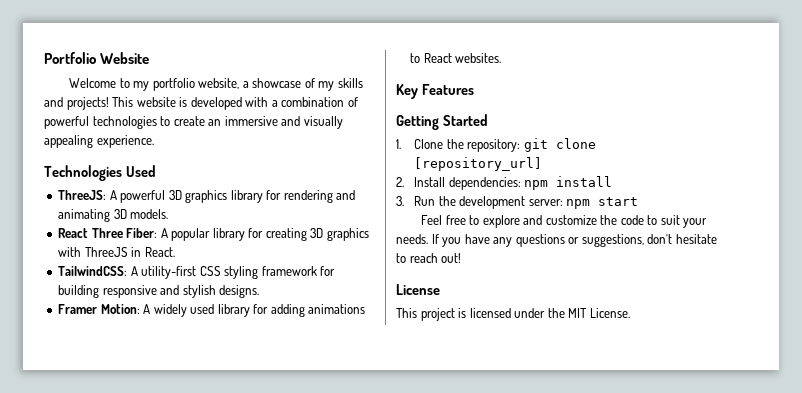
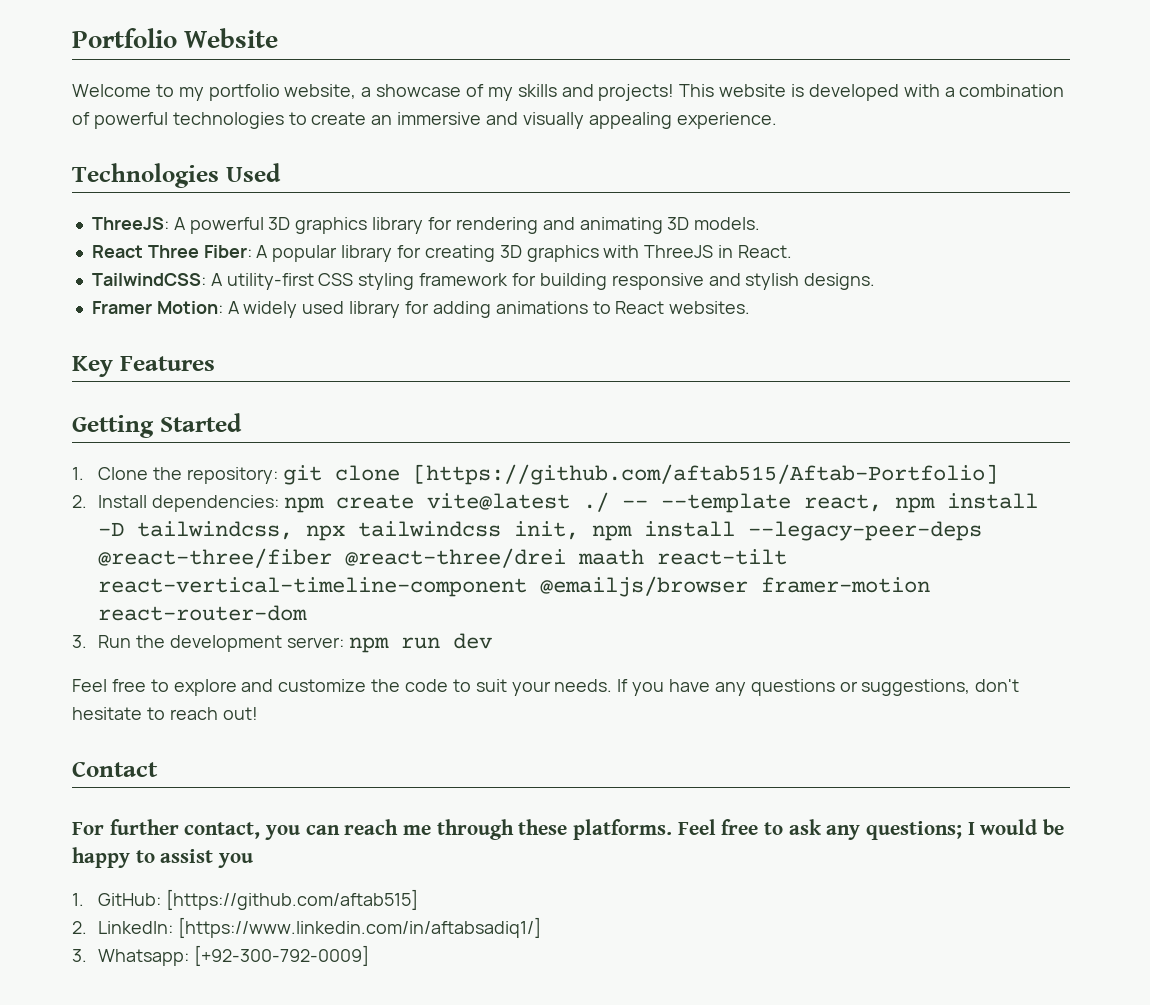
[414,157,543,171] [repository_url] -> [412,464,998,485] [https://github.com/aftab515/Aftab-Portfolio]
[556,176,613,187] install -> [336,492,1039,513] [98,521,983,541] [98,548,788,568] [98,576,931,597] [98,605,308,621] create vite@latest ./ -- --template react, npm install -D tailwindcss, npx tailwindcss init, npm install --legacy-peer-deps @react-three/fiber @react-three/drei maath react-tilt react-vertical-timeline-component @emailjs/browser framer-motion react-router-dom
[598,197,639,206] start -> [400,633,492,649] run dev
[396,284,440,295] [396,308,630,321] License // This project is licensed under the MIT License. -> [72,761,158,777] [72,819,1065,840] [72,847,254,868] [72,889,419,910] [72,917,542,938] [72,945,370,966] Contact // For further contact, you can reach me through these platforms. Feel free to ask any questions; I would be happy to assist you // 1. GitHub: [https://github.com/aftab515] // 2. LinkedIn: [https://www.linkedin.com/in/aftabsadiq1/] // 3. Whatsapp: [+92-300-792-0009]

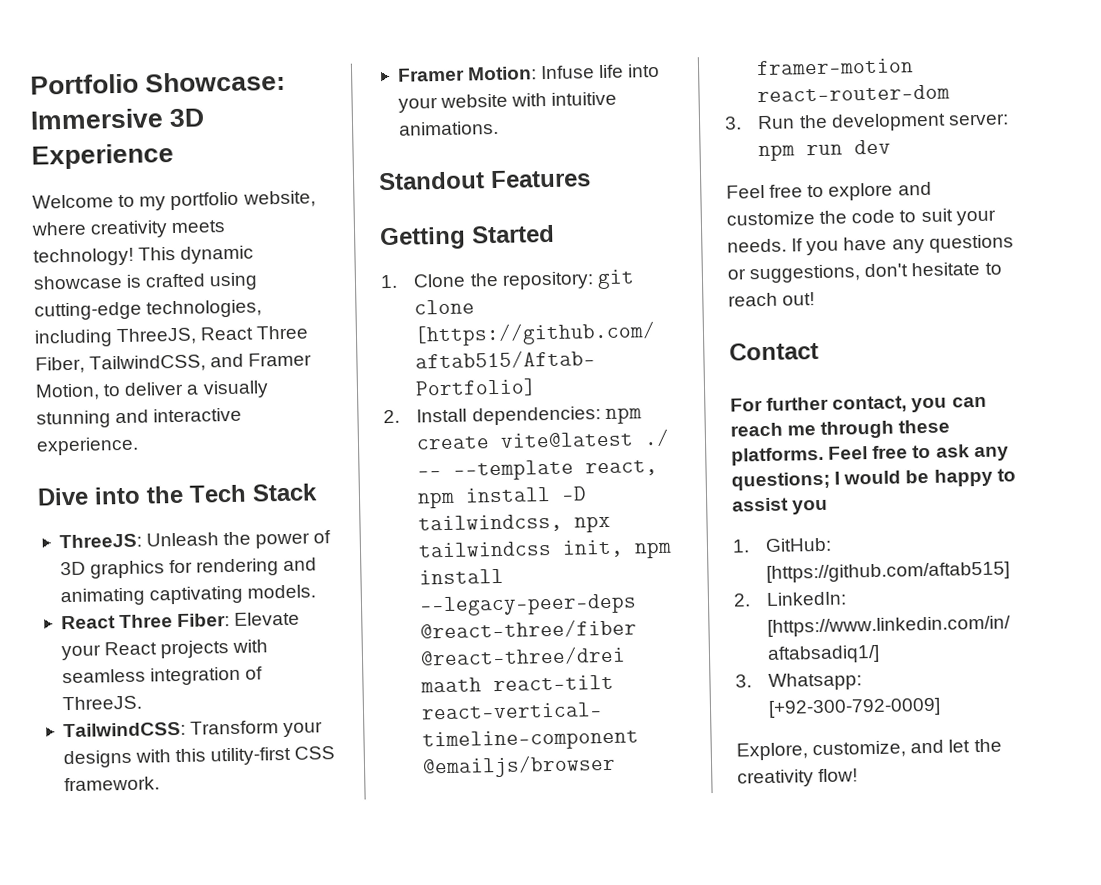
[184,28,279,48] Website -> [145,70,287,93] [30,108,206,130] [31,142,174,170] Showcase: Immersive 3D Experience
[361,84,1065,101] [72,112,777,129] [72,163,281,188] [91,217,424,234] a showcase of my skills and projects! This website is developed with a combination of powerful technologies to create an immersive and visually appealing experience. // Technologies Used // ThreeJS: A powerful 3D graphics library -> [31,220,227,239] [33,245,255,267] [33,272,259,291] [34,299,263,321] [34,325,310,348] [35,352,313,374] [35,380,269,401] [36,407,243,429] [36,436,139,456] [37,483,318,506] [58,530,332,549] [59,560,166,579] where creativity meets technology! This dynamic showcase is crafted using cutting-edge technologies, including ThreeJS, React Three Fiber, TailwindCSS, and Framer Motion, to deliver a visually stunning and interactive experience. // Dive into the Tech Stack // ThreeJS: Unleash the power of 3D graphics
[667,217,690,230] 3D -> [149,585,244,605] captivating
[256,245,792,262] [91,273,876,290] [91,301,751,318] [72,356,113,377] A popular library for creating 3D graphics with ThreeJS in React. // TailwindCSS: A utility-first CSS styling framework for building responsive and stylish designs. // Framer Motion: A widely used library for adding animations to React websites. // Key -> [234,611,301,626] [60,639,269,661] [61,666,264,686] [61,695,142,711] [62,720,324,738] [62,746,336,769] [63,776,160,792] [396,63,661,82] [397,91,618,113] [398,120,499,136] [378,171,485,191] Elevate your React projects with seamless integration of ThreeJS. // TailwindCSS: Transform your designs with this utility-first CSS framework. // Framer Motion: Infuse life into your website with intuitive animations. // Standout
(370, 955) none -> [736,738,1002,761] [737,768,859,788] // Explore, customize, and let the creativity flow!

